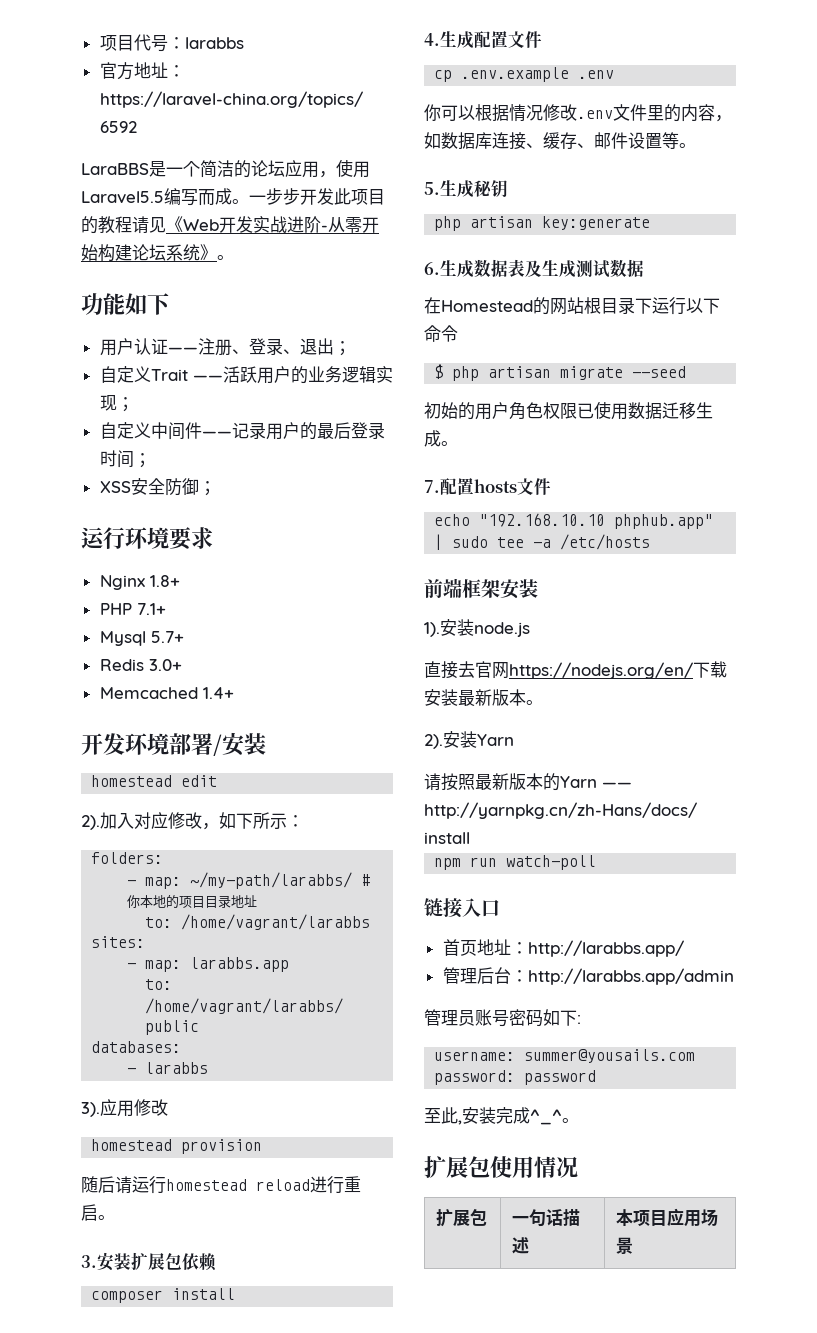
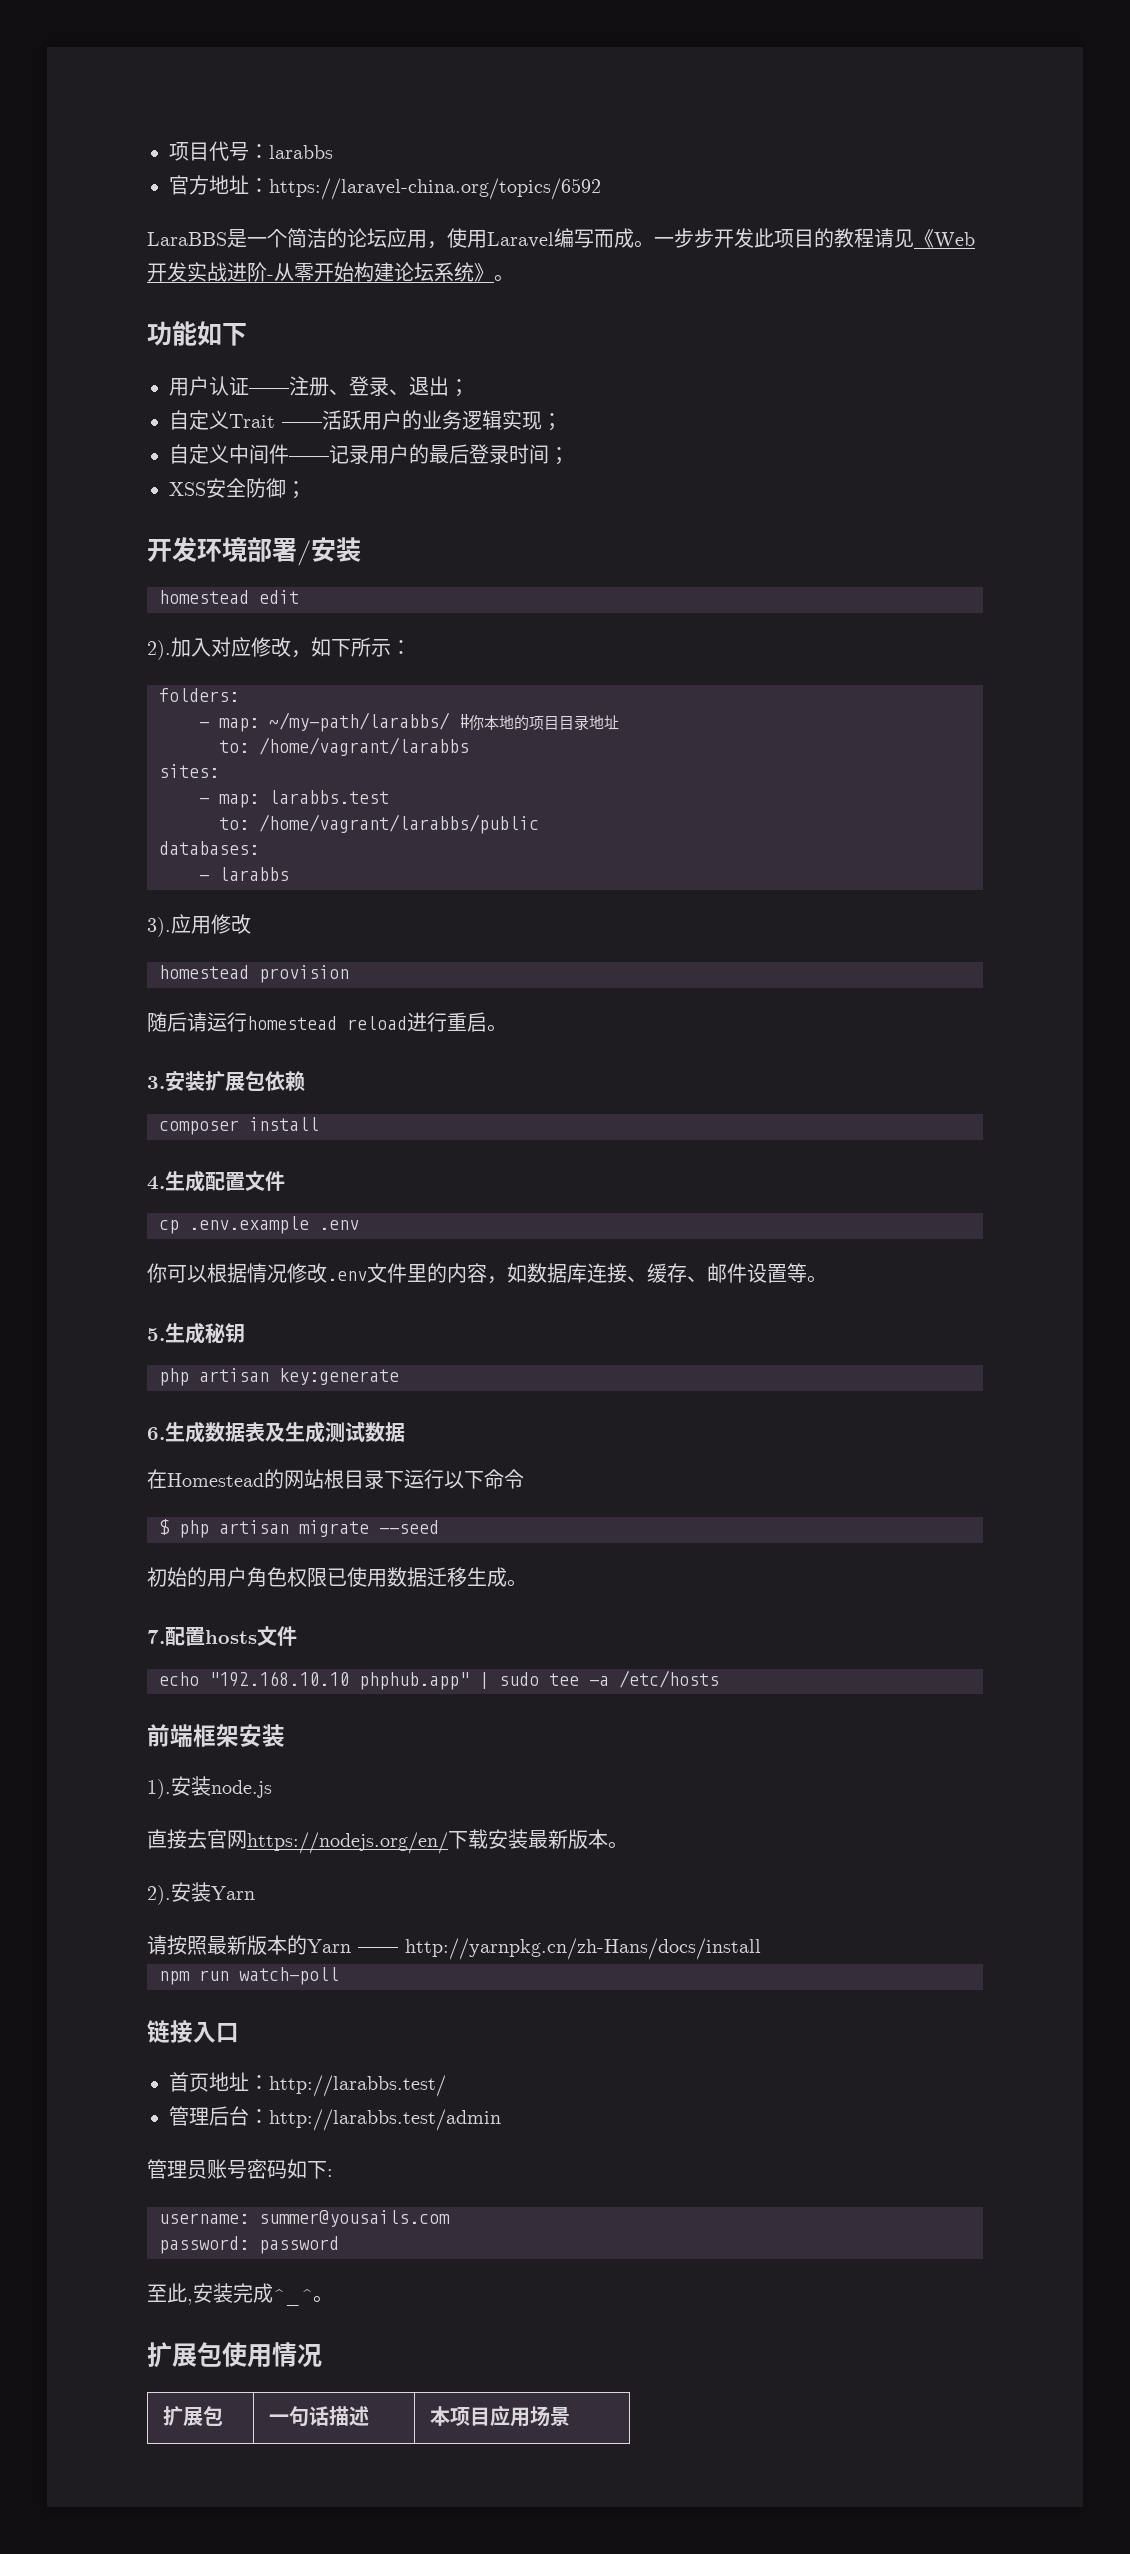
[81,191,164,204] Laravel5.5 -> [487,232,554,248] Laravel
[81,527,213,550] [99,575,180,590] [99,603,166,615] [99,631,184,646] [99,659,182,671] [99,687,234,699] // 运行环境要求 // Nginx 1.8+ // PHP 7.1+ // Mysql 5.7+ // Redis 3.0+ // Memcached 1.4+ -> (306, 490) none
[190,957,290,972] larabbs.app -> [269,790,389,804] larabbs.test
[527,940,684,957] http://larabbs.app/ -> [269,2075,446,2097] http://larabbs.test/
[527,968,734,985] http://larabbs.app/admin -> [269,2109,501,2131] http://larabbs.test/admin

